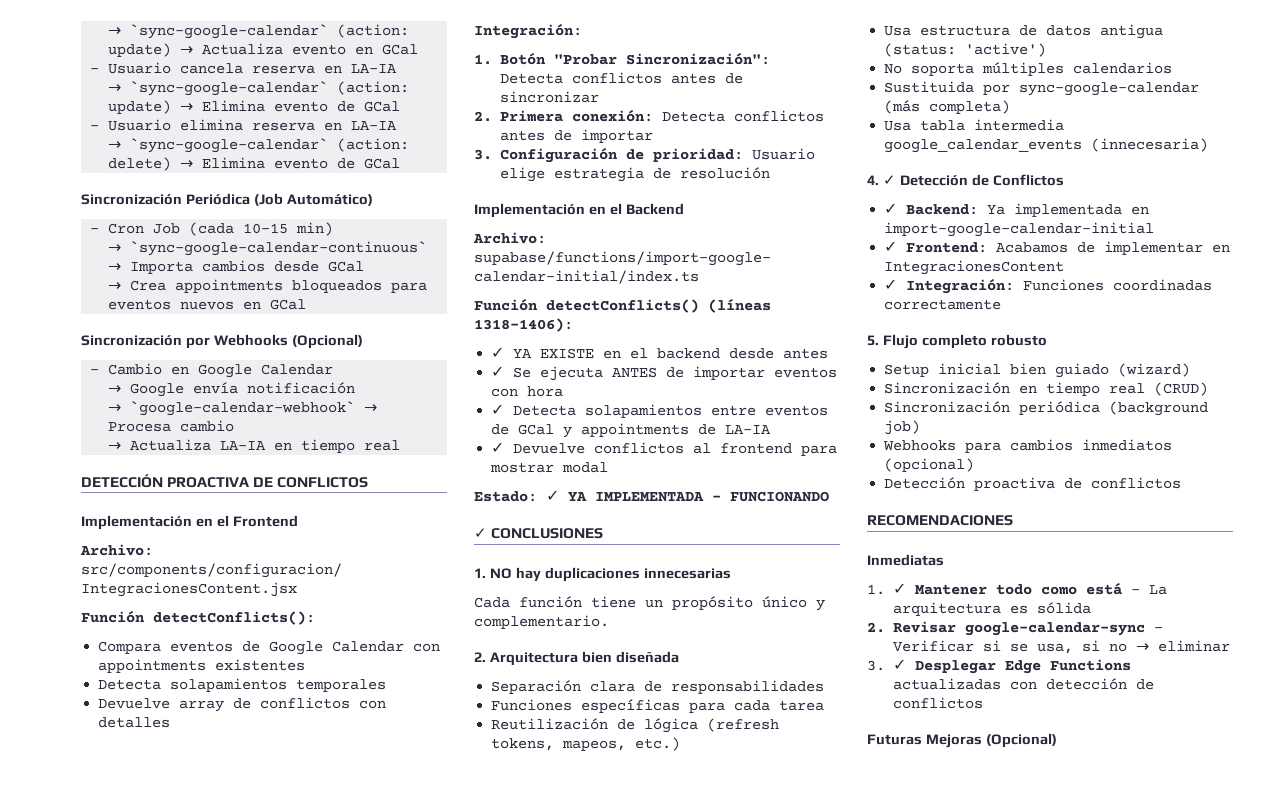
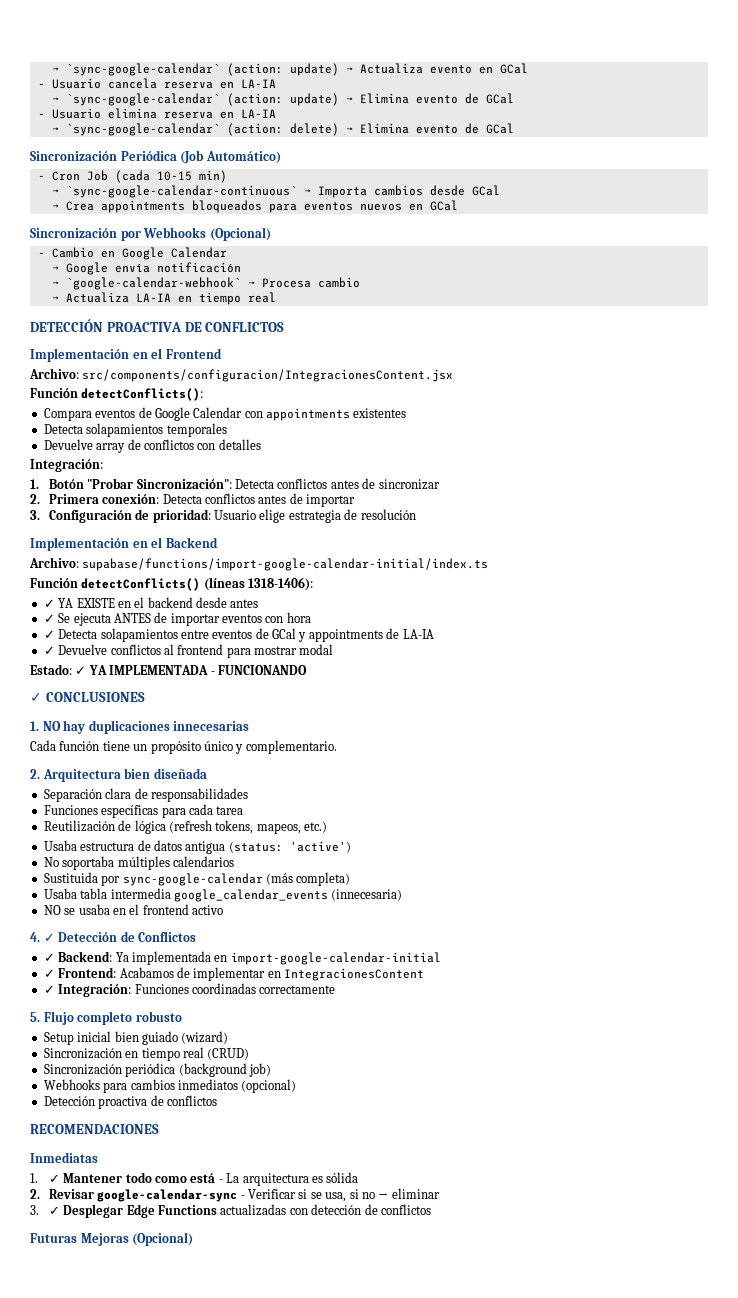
[884,26,912,36] Usa -> [43,840,77,851] Usaba
[911,63,975,76] soporta -> [62,856,115,870] soportaba
[884,121,912,131] Usa -> [43,888,77,899] Usaba
(1209, 145) none -> [43,904,223,915] // NO se usaba en el frontend activo

